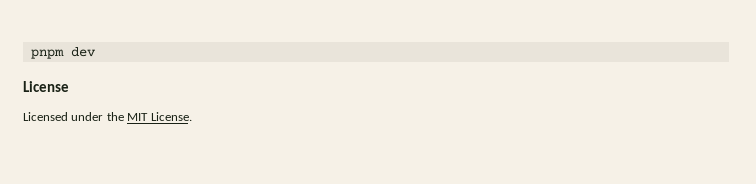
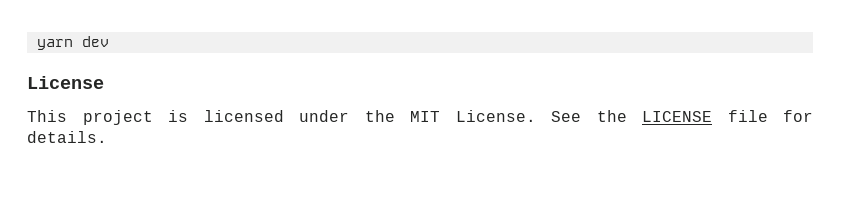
[30,49,64,59] pnpm -> [36,39,73,50] yarn
[23,112,192,121] Licensed under the MIT License. -> [27,110,813,125] [27,131,107,143] This project is licensed under the MIT License. See the LICENSE file for details.

